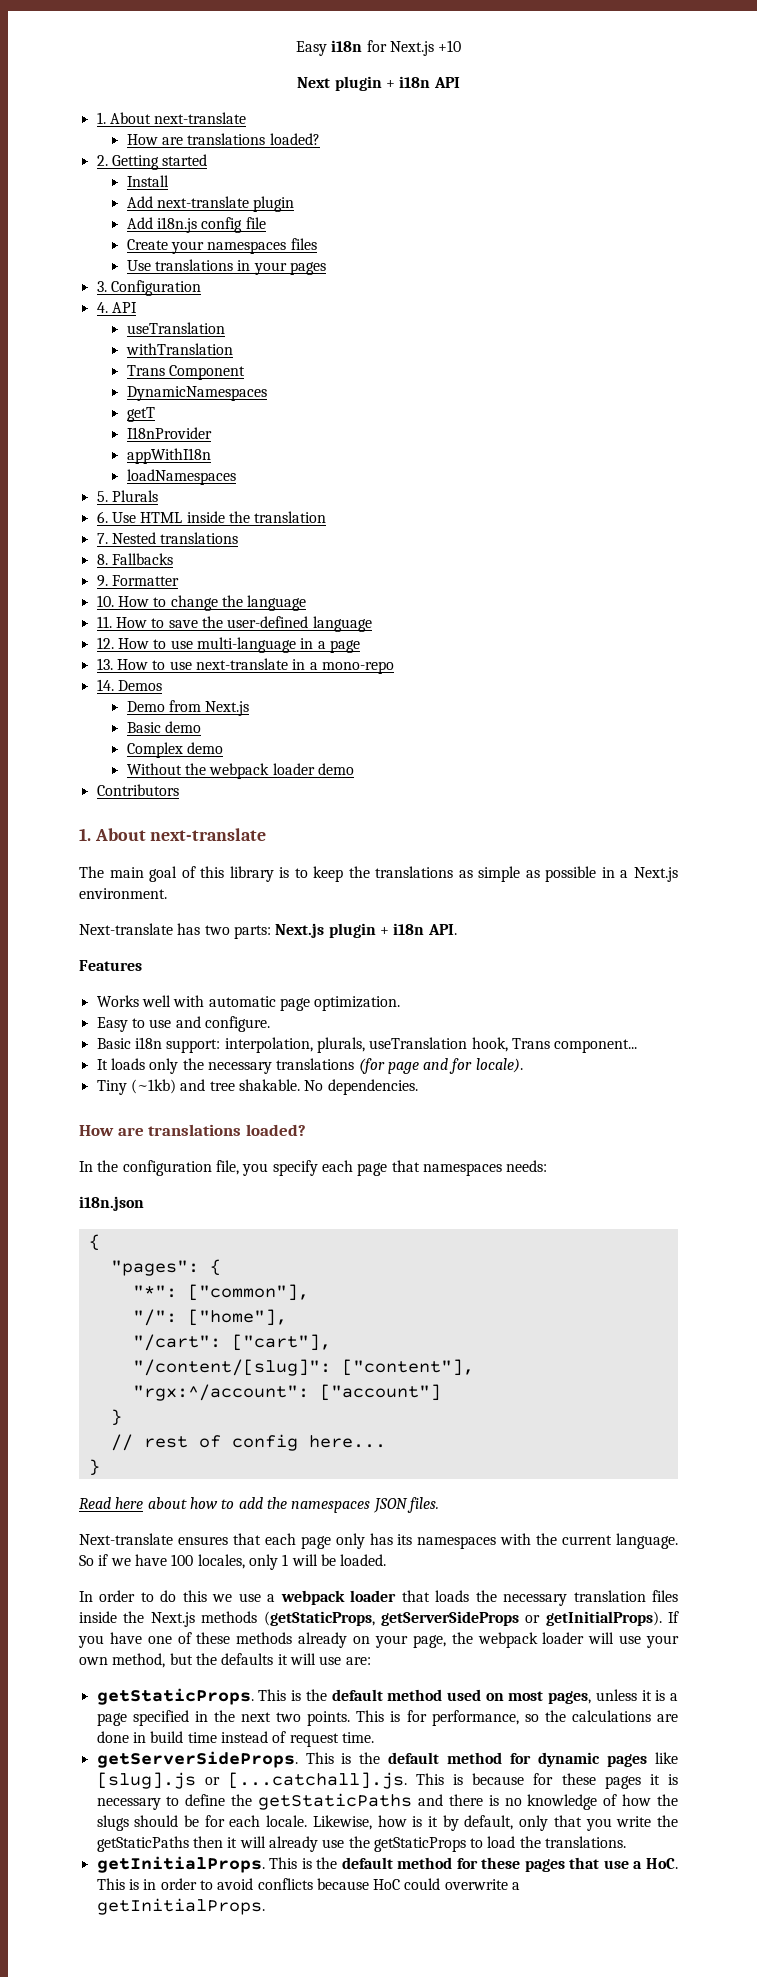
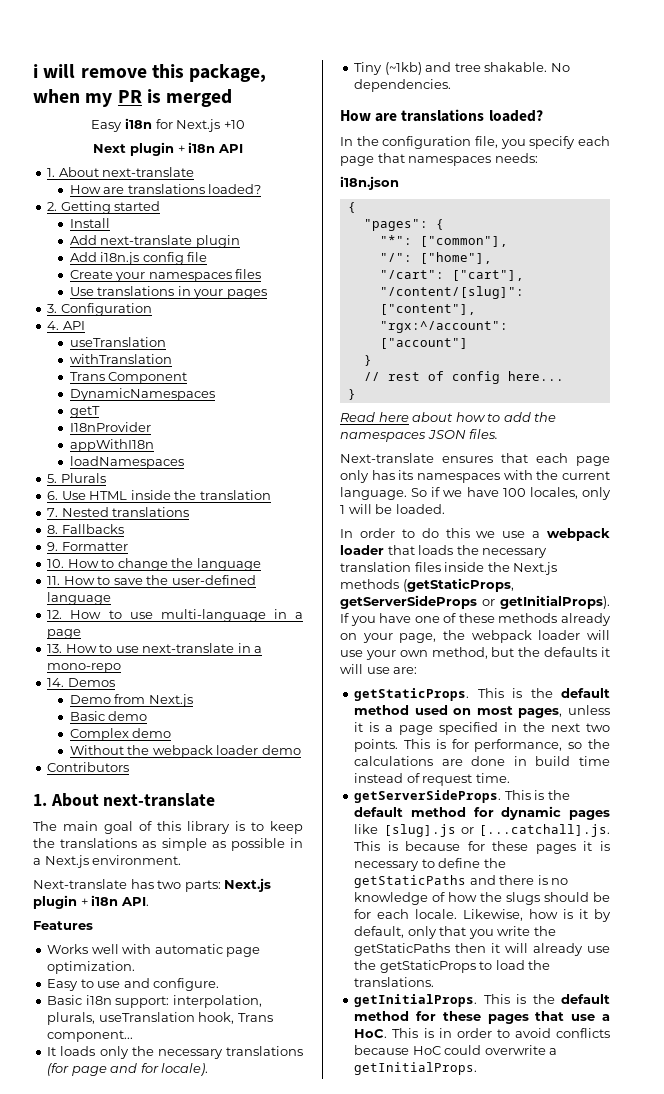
(295, 48) none -> [33,64,267,82] [33,89,233,107] i will remove this package, when my PR is merged //

